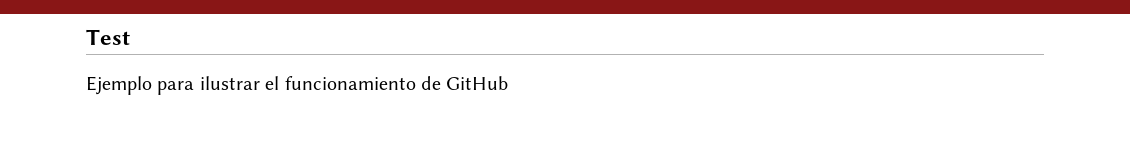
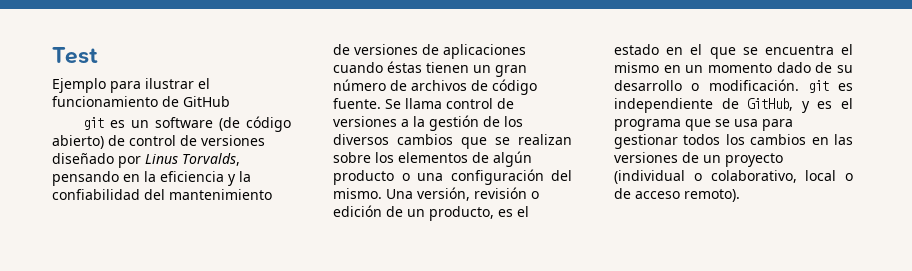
(509, 83) none -> [82,116,291,132] [52,135,265,149] [52,153,240,168] [52,171,251,186] [52,189,272,200] [333,44,526,59] [333,61,527,77] [333,79,537,95] [333,98,514,109] [333,115,523,131] [333,134,572,149] [333,151,532,167] [333,169,572,185] [333,187,539,201] [333,205,529,221] [614,44,853,59] [614,62,853,73] [614,79,853,93] [614,98,853,113] [614,119,793,131] [614,134,853,149] [614,152,783,167] [614,170,853,184] [614,188,740,202] // git es un software (de código abierto) de control de versiones diseñado por Linus Torvalds, pensando en la eficiencia y la confiabilidad del mantenimiento de versiones de aplicaciones cuando éstas tienen un gran número de archivos de código fuente. Se llama control de versiones a la gestión de los diversos cambios que se realizan sobre los elementos de algún producto o una configuración del mismo. Una versión, revisión o edición de un producto, es el estado en el que se encuentra el mismo en un momento dado de su desarrollo o modificación. git es independiente de GitHub, y es el programa que se usa para gestionar todos los cambios en las versiones de un proyecto (individual o colaborativo, local o de acceso remoto).

